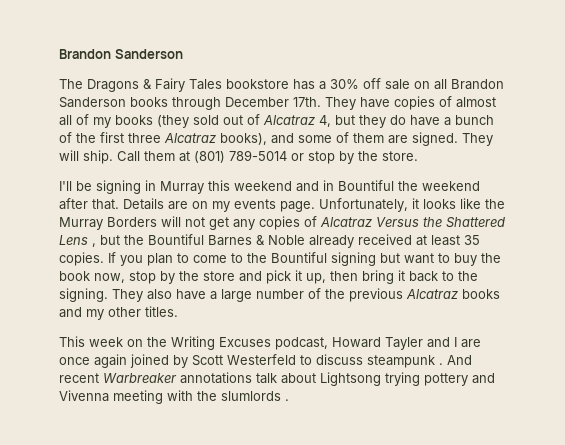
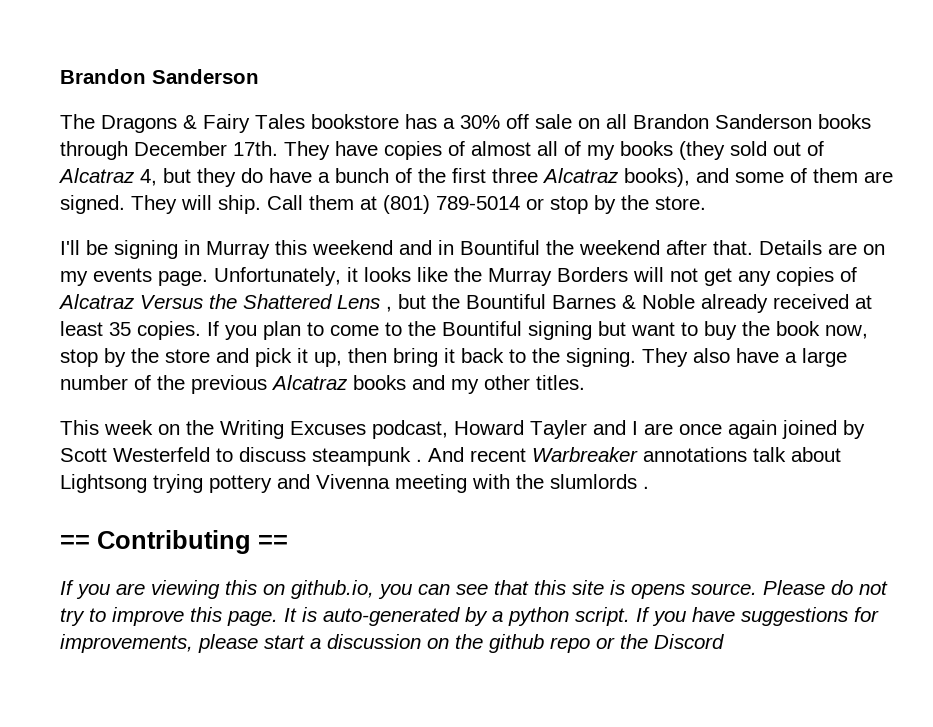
(289, 400) none -> [60,530,288,554] [60,580,888,599] [60,607,879,626] [60,634,724,653] // == Contributing == // If you are viewing this on github.io, you can see that this site is opens source. Please do not try to improve this page. It is auto-generated by a python script. If you have suggestions for improvements, please start a discussion on the github repo or the Discord

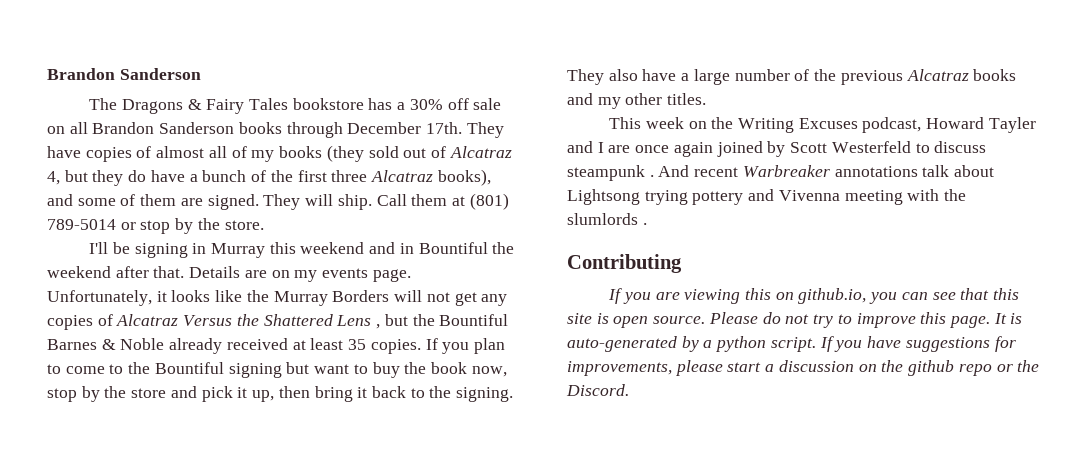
[60,535,90,549] == -> (647, 224) none
[258,535,288,549] == -> (682, 263) none
[631,584,685,599] opens -> [613,316,649,328] open
[654,634,724,649] Discord -> [566,384,629,396] Discord.

